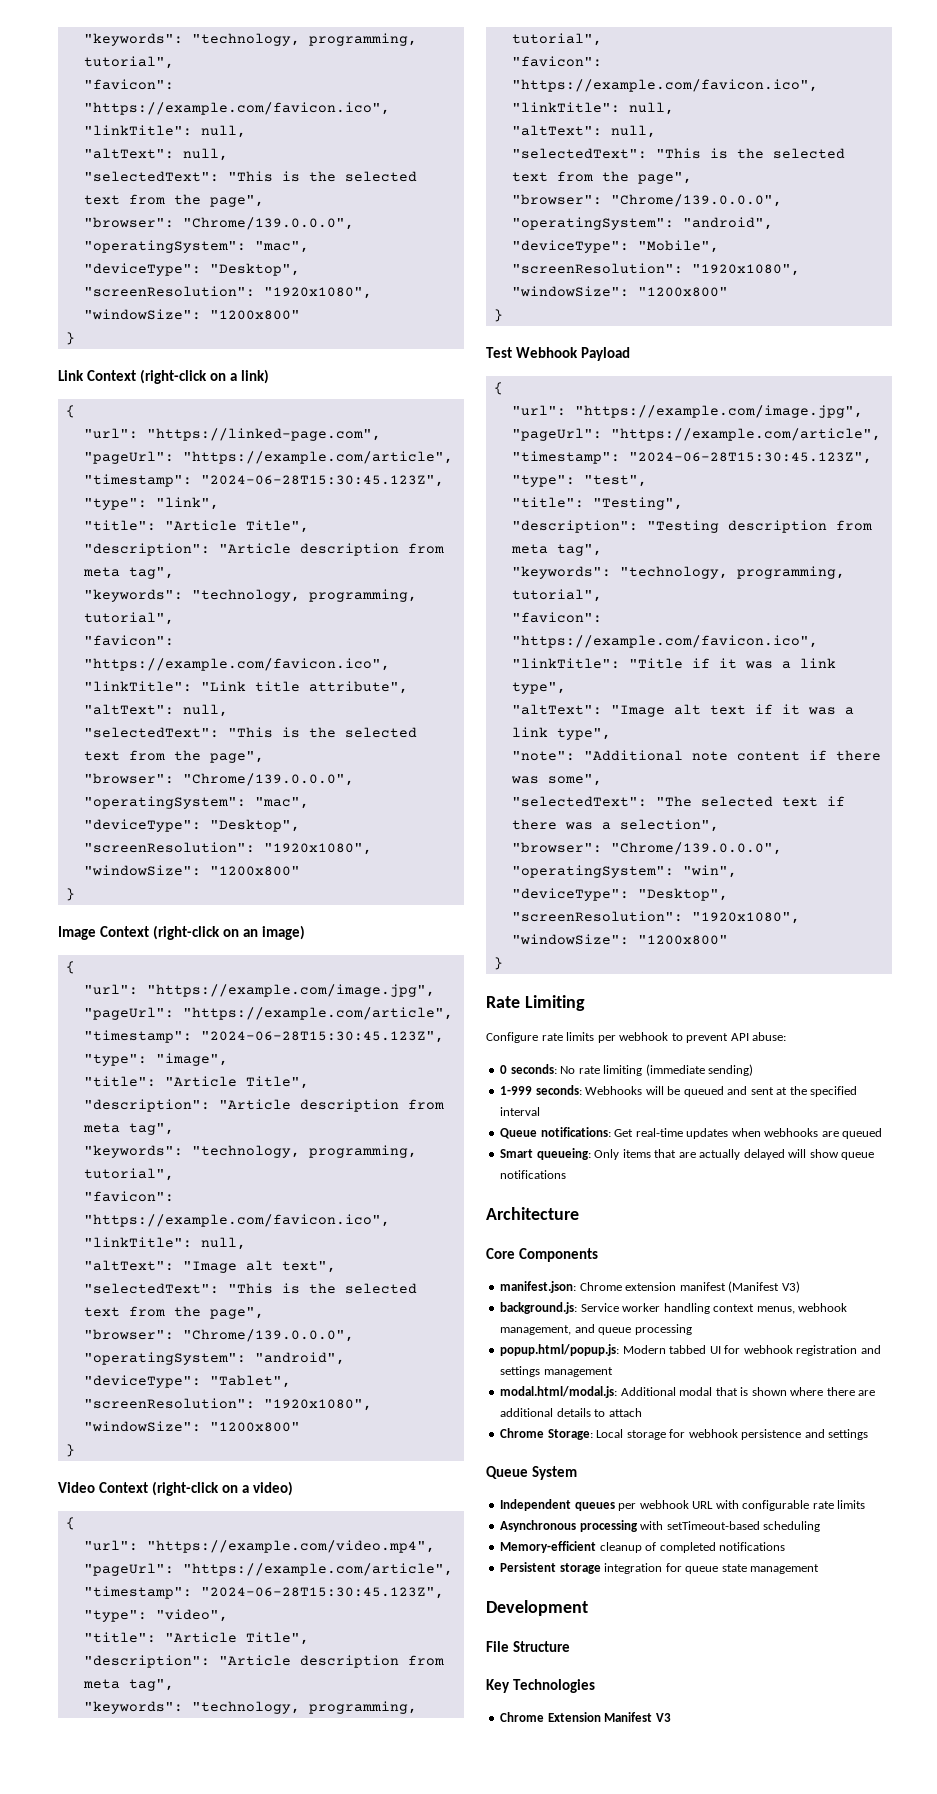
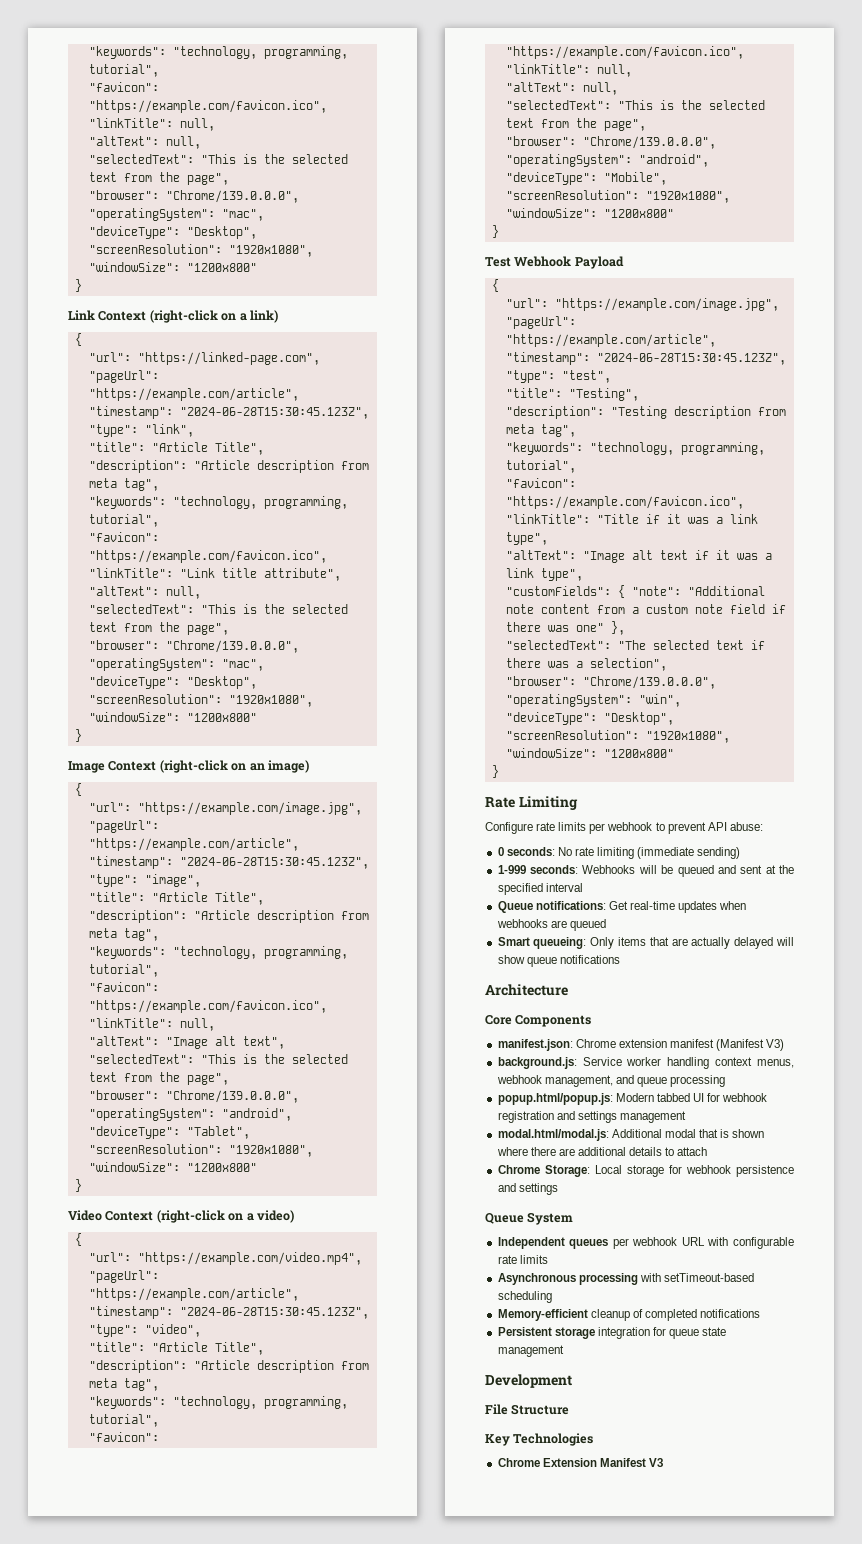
(611, 734) none -> [505,585,625,598] "customFields": {
[808,750,881,761] [510,774,602,786] if there was some", -> [596,604,786,614] [505,621,625,635] from a custom note field if there was one" },

